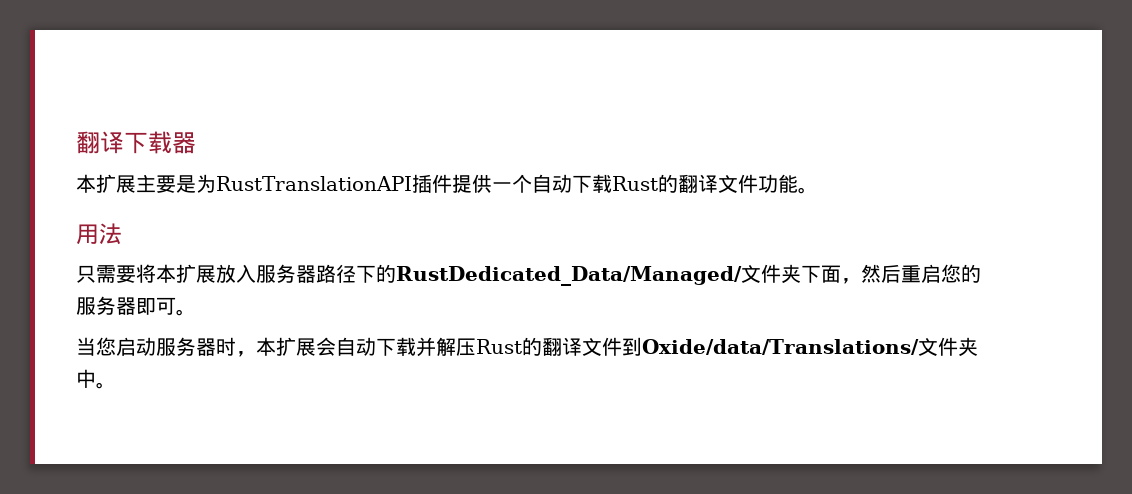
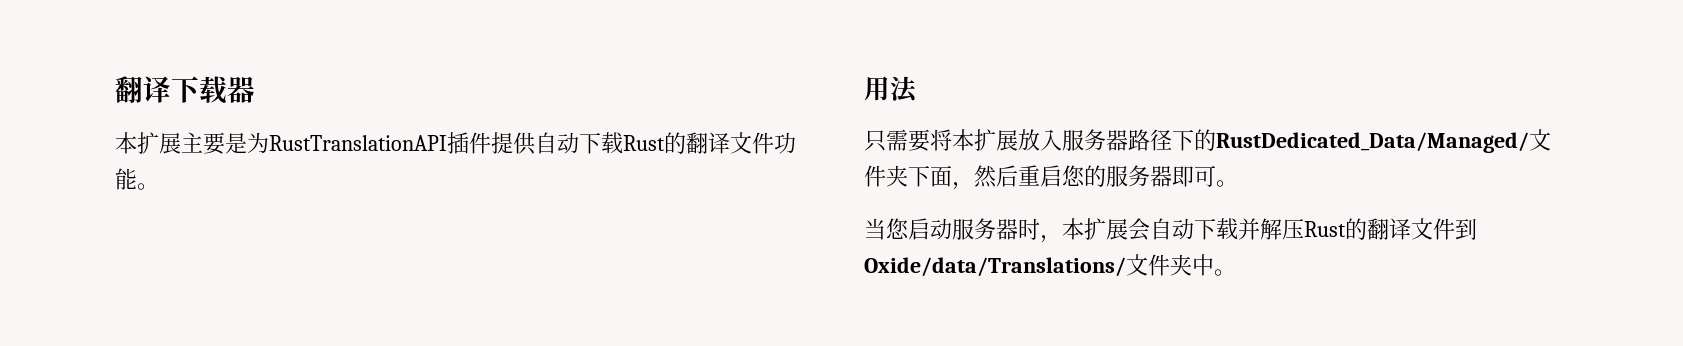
[492,174,532,193] 一个 -> (536, 143) none

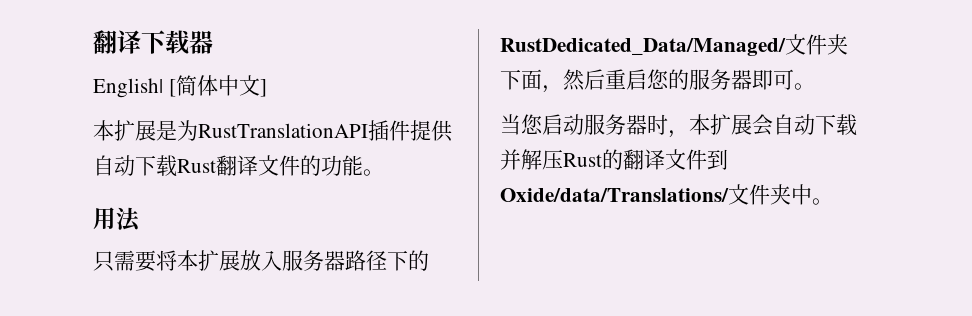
[115,132,225,155] // 本扩展主要 -> [93,75,267,98] [93,120,156,141] // English| [简体中文] // 本扩展
[664,132,774,154] 的翻译文件 -> [216,155,321,176] 翻译文件的

